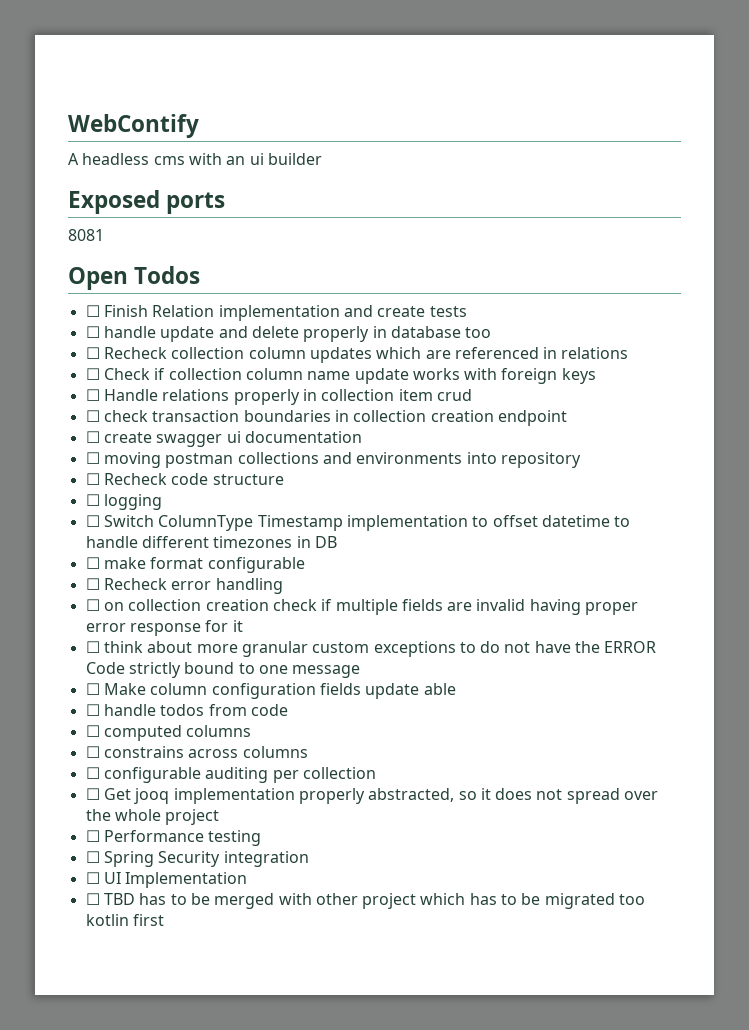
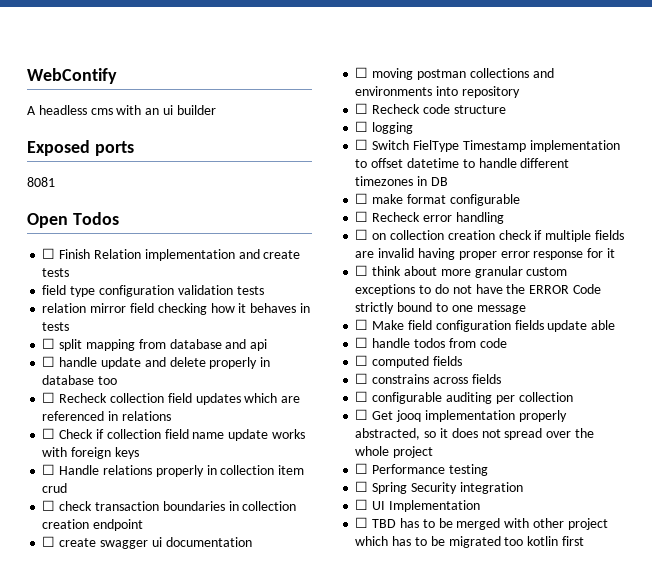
(467, 311) none -> [42,285,264,297] [42,303,310,315] [42,322,70,331] [42,338,268,351] // field type configuration validation tests // relation mirror field checking how it behaves in tests // ☐ split mapping from database and api
[248,347,306,359] column -> [167,393,192,403] field
[245,368,303,380] column -> [164,429,189,439] field
[158,515,254,531] ColumnType -> [412,140,459,152] FielType
[150,683,208,695] column -> [407,320,432,330] field
[186,725,252,737] columns -> [432,356,462,366] fields
[242,746,308,758] columns -> [471,374,501,384] fields

